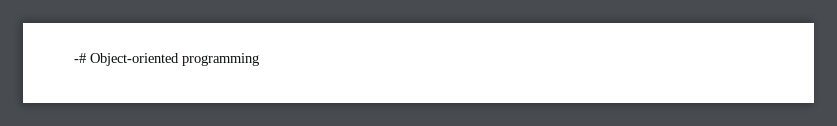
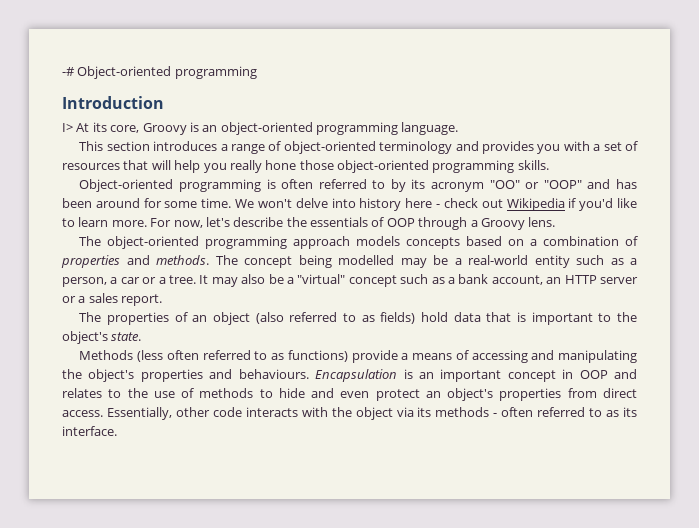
(259, 59) none -> [62,96,164,109] [62,122,459,135] [79,141,638,154] [62,160,549,173] [79,179,637,192] [62,198,637,211] [62,217,556,230] [79,236,638,249] [61,255,637,268] [62,274,638,287] [62,293,163,306] [79,312,637,325] [62,331,142,344] [79,350,637,363] [62,369,637,382] [62,388,637,401] [62,407,637,420] [62,426,117,436] // Introduction // I> At its core, Groovy is an object-oriented programming language. // This section introduces a range of object-oriented terminology and provides you with a set of resources that will help you really hone those object-oriented programming skills. // Object-oriented programming is often referred to by its acronym "OO" or "OOP" and has been around for some time. We won't delve into history here - check out Wikipedia if you'd like to learn more. For now, let's describe the essentials of OOP through a Groovy lens. // The object-oriented programming approach models concepts based on a combination of properties and methods. The concept being modelled may be a real-world entity such as a person, a car or a tree. It may also be a "virtual" concept such as a bank account, an HTTP server or a sales report. // The properties of an object (also referred to as fields) hold data that is important to the object's state. // Methods (less often referred to as functions) provide a means of accessing and manipulating the object's properties and behaviours. Encapsulation is an important concept in OOP and relates to the use of methods to hide and even protect an object's properties from direct access. Essentially, other code interacts with the object via its methods - often referred to as its interface.

